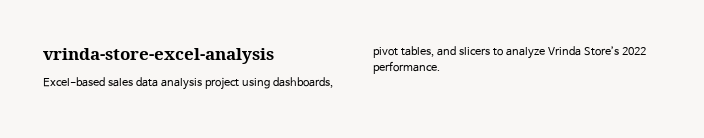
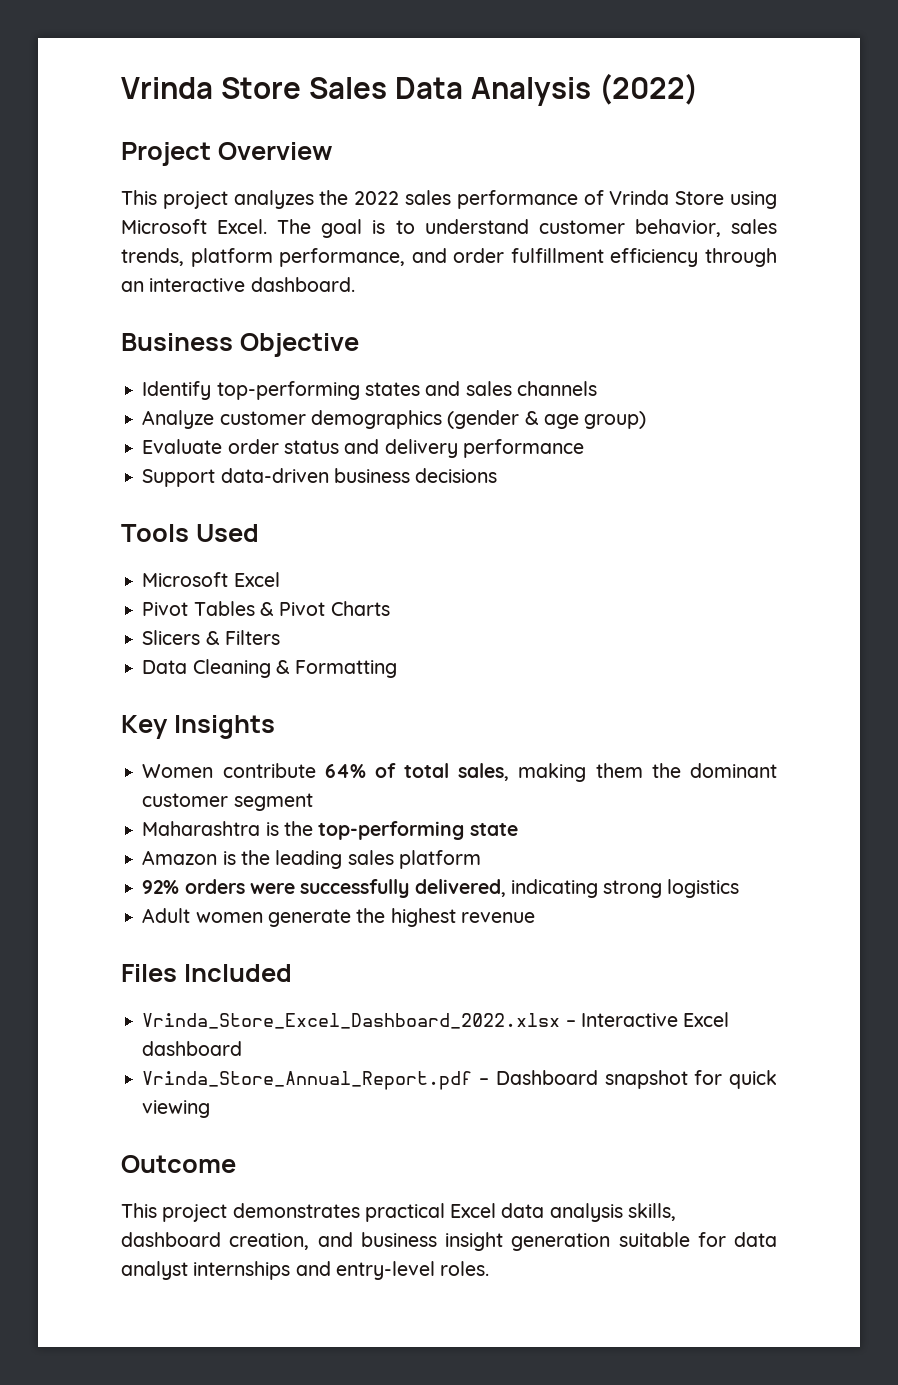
[43,48,274,64] [43,77,333,90] [373,46,646,59] [373,61,440,74] vrinda-store-excel-analysis // Excel-based sales data analysis project using dashboards, pivot tables, and slicers to analyze Vrinda Store’s 2022 performance. -> [121,73,698,106] [121,142,332,166] [121,190,777,209] [121,219,777,238] [121,248,777,267] [121,277,355,292] [121,333,359,357] [142,381,597,400] [142,410,647,429] [142,439,584,458] [142,468,498,487] [121,524,259,542] [142,572,280,587] [142,601,390,616] [142,630,280,645] [142,659,398,678] [121,715,275,739] [142,763,777,782] [142,793,313,811] [142,821,518,840] [142,850,481,869] [142,879,740,898] [142,908,535,927] [121,964,292,982] [142,1012,730,1029] [142,1041,243,1056] [142,1070,777,1090] [142,1100,211,1118] [121,1155,236,1173] [121,1203,676,1222] [121,1232,777,1251] [121,1261,490,1280] Vrinda Store Sales Data Analysis (2022) // Project Overview // This project analyzes the 2022 sales performance of Vrinda Store using Microsoft Excel. The goal is to understand customer behavior, sales trends, platform performance, and order fulfillment efficiency through an interactive dashboard. // Business Objective // Identify top-performing states and sales channels // Analyze customer demographics (gender & age group) // Evaluate order status and delivery performance // Support data-driven business decisions // Tools Used // Microsoft Excel // Pivot Tables & Pivot Charts // Slicers & Filters // Data Cleaning & Formatting // Key Insights // Women contribute 64% of total sales, making them the dominant customer segment // Maharashtra is the top-performing state // Amazon is the leading sales platform // 92% orders were successfully delivered, indicating strong logistics // Adult women generate the highest revenue // Files Included // Vrinda_Store_Excel_Dashboard_2022.xlsx – Interactive Excel dashboard // Vrinda_Store_Annual_Report.pdf – Dashboard snapshot for quick viewing // Outcome // This project demonstrates practical Excel data analysis skills, dashboard creation, and business insight generation suitable for data analyst internships and entry-level roles.

